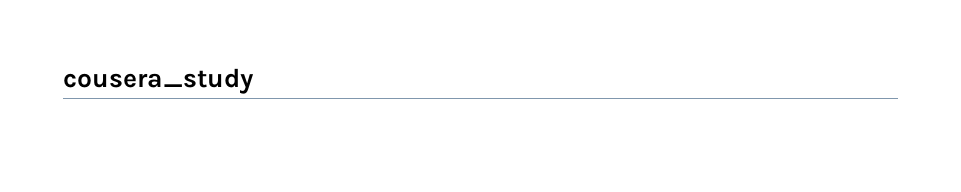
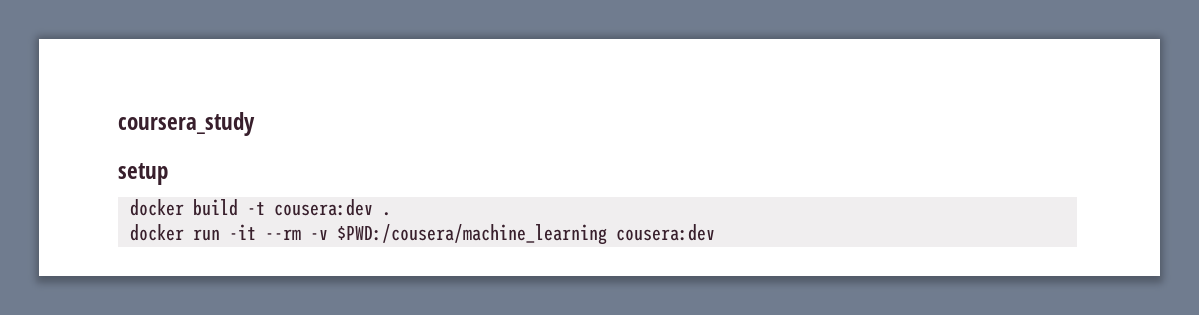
[63,68,254,94] cousera_study -> [118,112,255,136] [118,163,168,185] [129,199,391,216] [129,224,715,245] coursera_study // setup // docker build -t cousera:dev . // docker run -it --rm -v $PWD:/cousera/machine_learning cousera:dev

